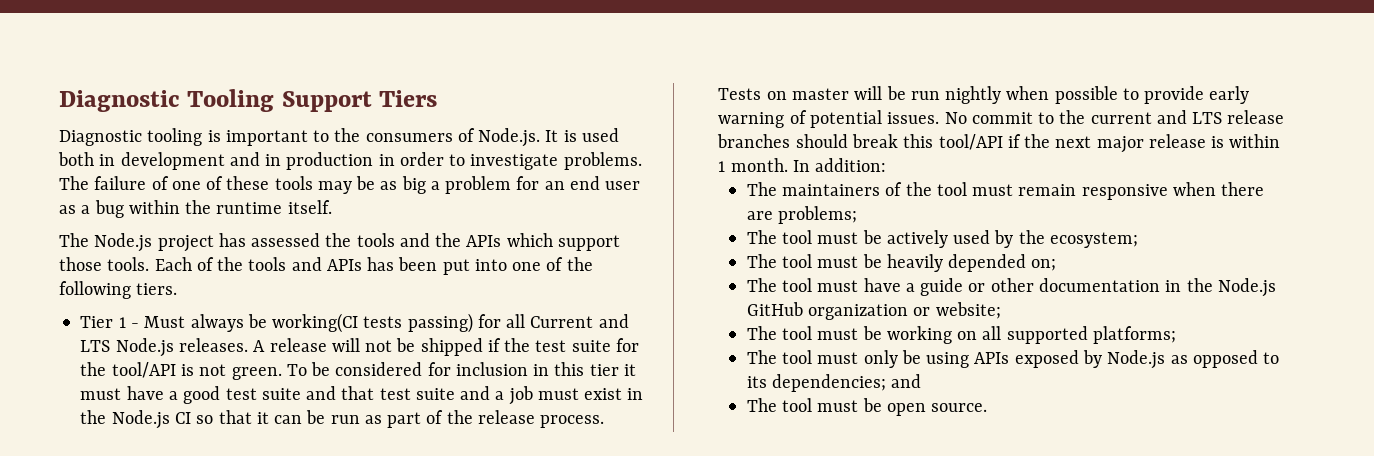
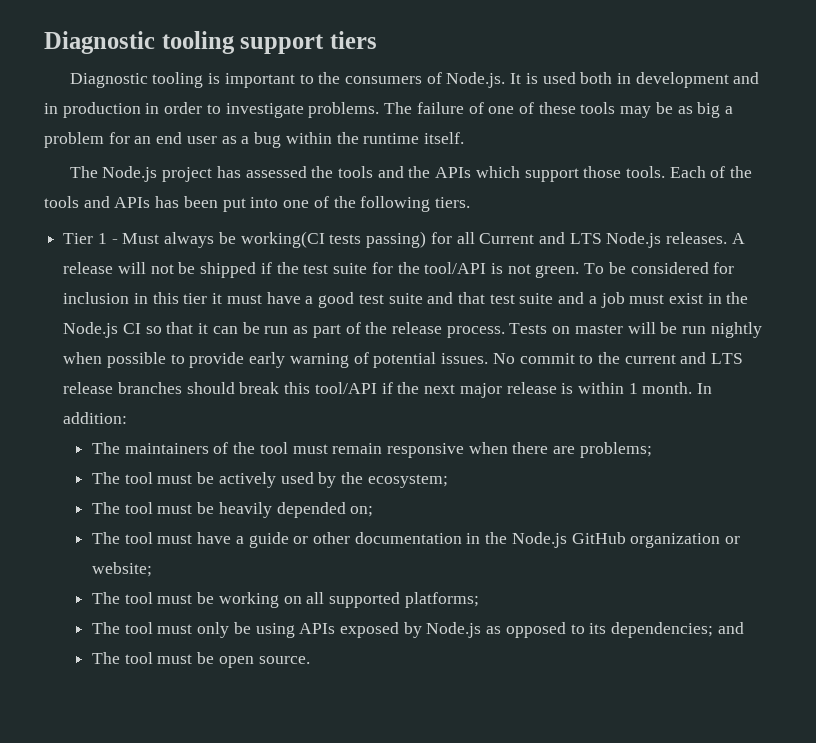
[59,89,438,112] Diagnostic Tooling Support Tiers -> [44,31,377,54] Diagnostic tooling support tiers

